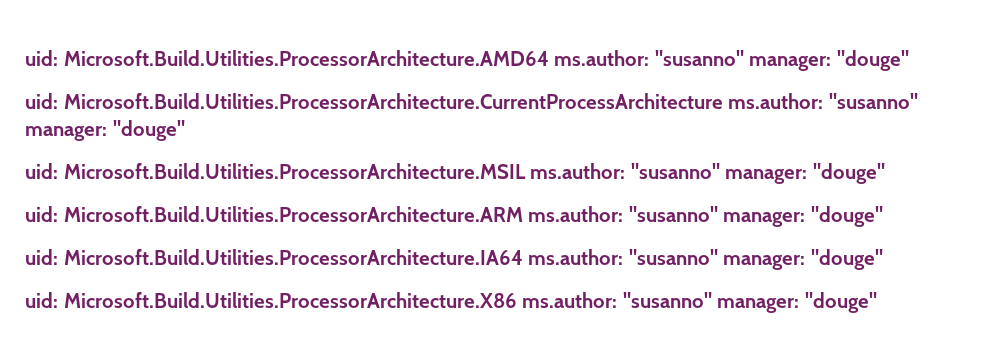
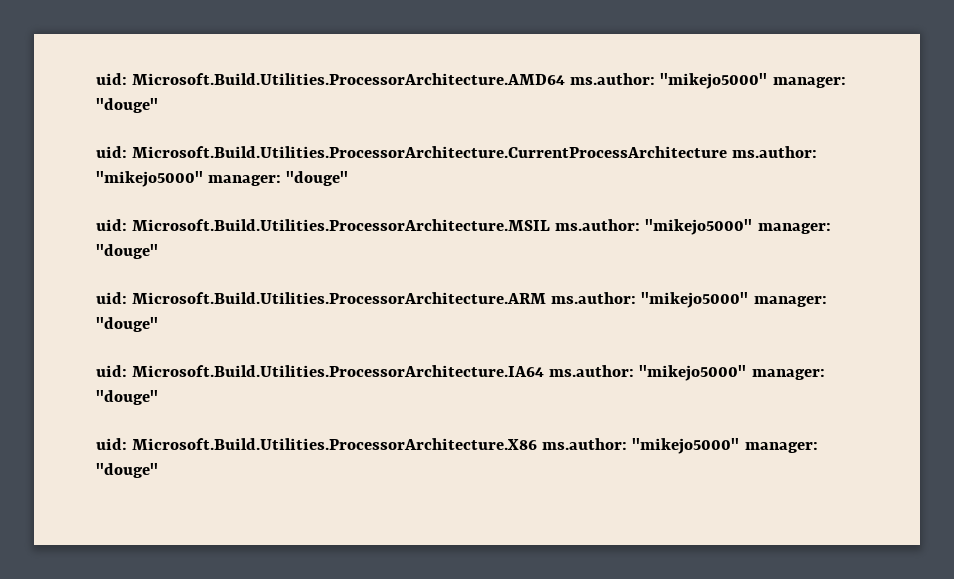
[654,50,744,66] "susanno" -> [660,73,768,89] "mikejo5000"
[828,93,918,109] "susanno" -> [96,171,203,187] "mikejo5000"
[630,163,720,179] "susanno" -> [645,219,753,235] "mikejo5000"
[628,206,718,222] "susanno" -> [641,292,749,308] "mikejo5000"
[628,249,718,265] "susanno" -> [639,365,747,381] "mikejo5000"
[622,292,712,308] "susanno" -> [632,438,740,454] "mikejo5000"

